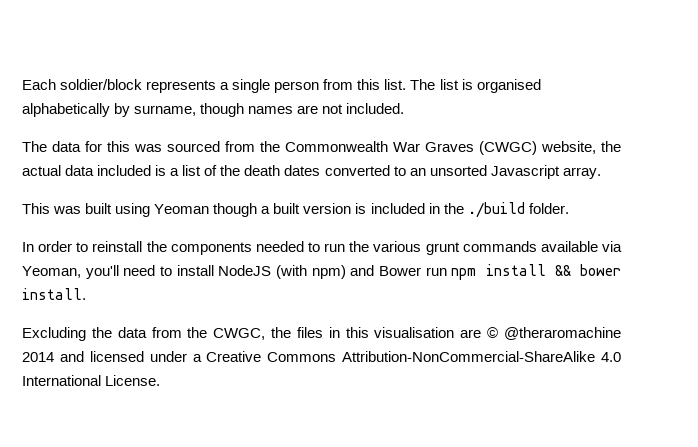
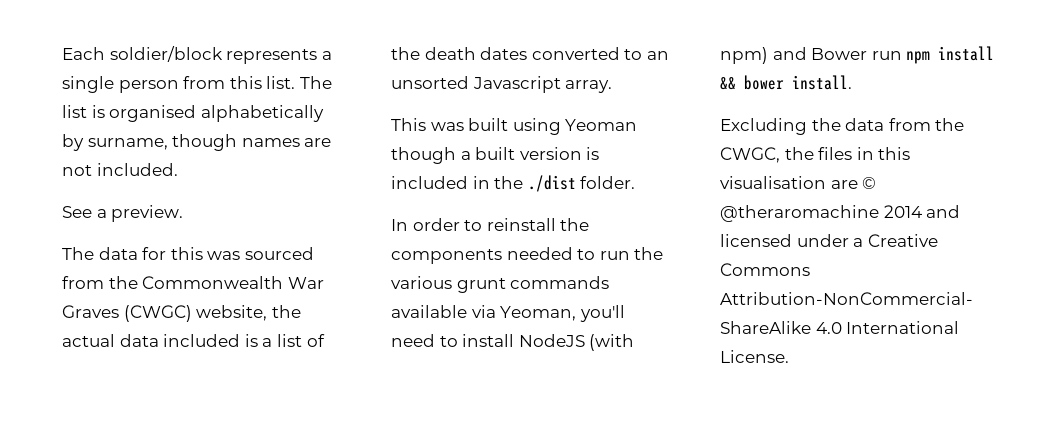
(405, 108) none -> [62,205,184,222] // See a preview.
[467,202,525,218] ./build -> [527,175,576,192] ./dist

